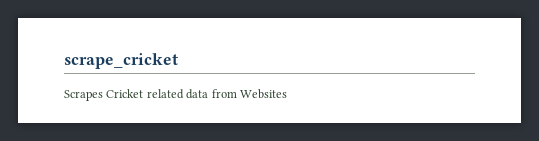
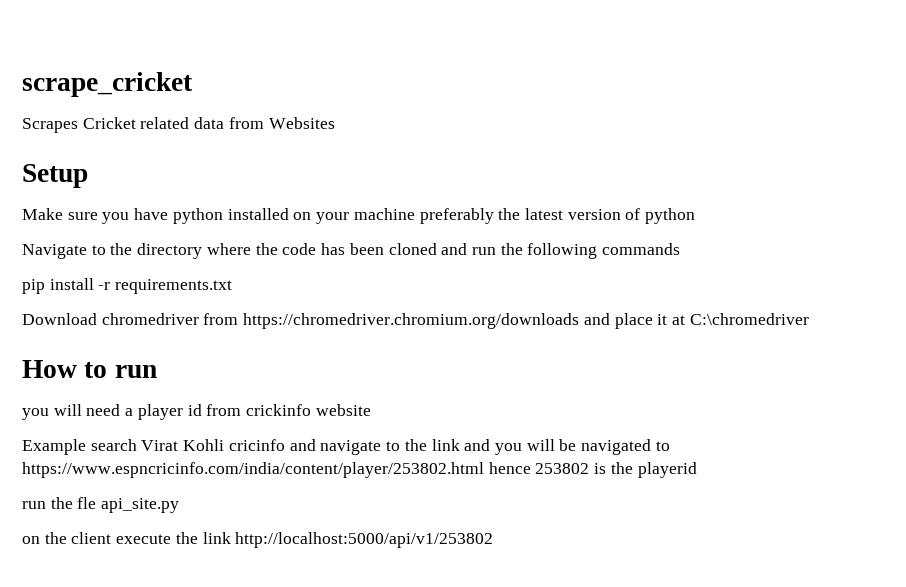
(287, 94) none -> [22,164,88,188] [22,208,696,224] [22,243,681,259] [22,278,233,294] [22,313,809,329] [22,360,157,378] [22,404,371,420] [22,439,670,455] [22,462,697,478] [22,497,180,513] [22,532,494,548] // Setup // Make sure you have python installed on your machine preferably the latest version of python // Navigate to the directory where the code has been cloned and run the following commands // pip install -r requirements.txt // Download chromedriver from https://chromedriver.chromium.org/downloads and place it at C:\chromedriver // How to run // you will need a player id from crickinfo website // Example search Virat Kohli cricinfo and navigate to the link and you will be navigated to https://www.espncricinfo.com/india/content/player/253802.html hence 253802 is the playerid // run the fle api_site.py // on the client execute the link http://localhost:5000/api/v1/253802

